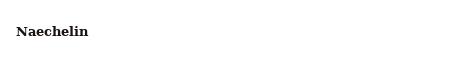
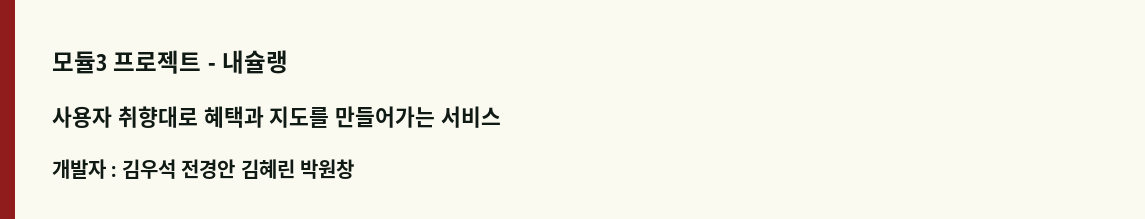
[16,26,89,36] Naechelin -> [52,50,289,74] [52,106,502,128] [52,159,354,179] 모듈3 프로젝트 - 내슐랭 // 사용자 취향대로 혜택과 지도를 만들어가는 서비스 // 개발자 : 김우석 전경안 김혜린 박원창

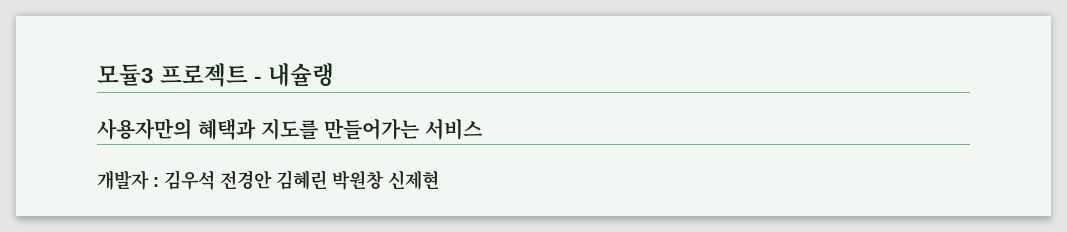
[52,106,198,128] 사용자 취향대로 -> [97,118,192,140] 사용자만의
(354, 169) none -> [388,170,439,190] 신제현

